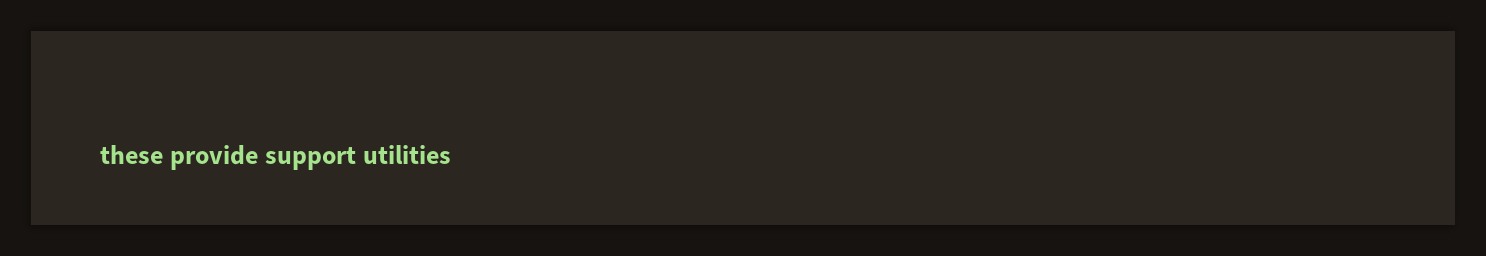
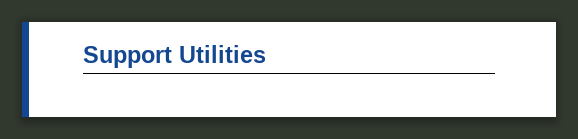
[100,145,452,170] these provide support utilities -> [83,45,266,68] Support Utilities

